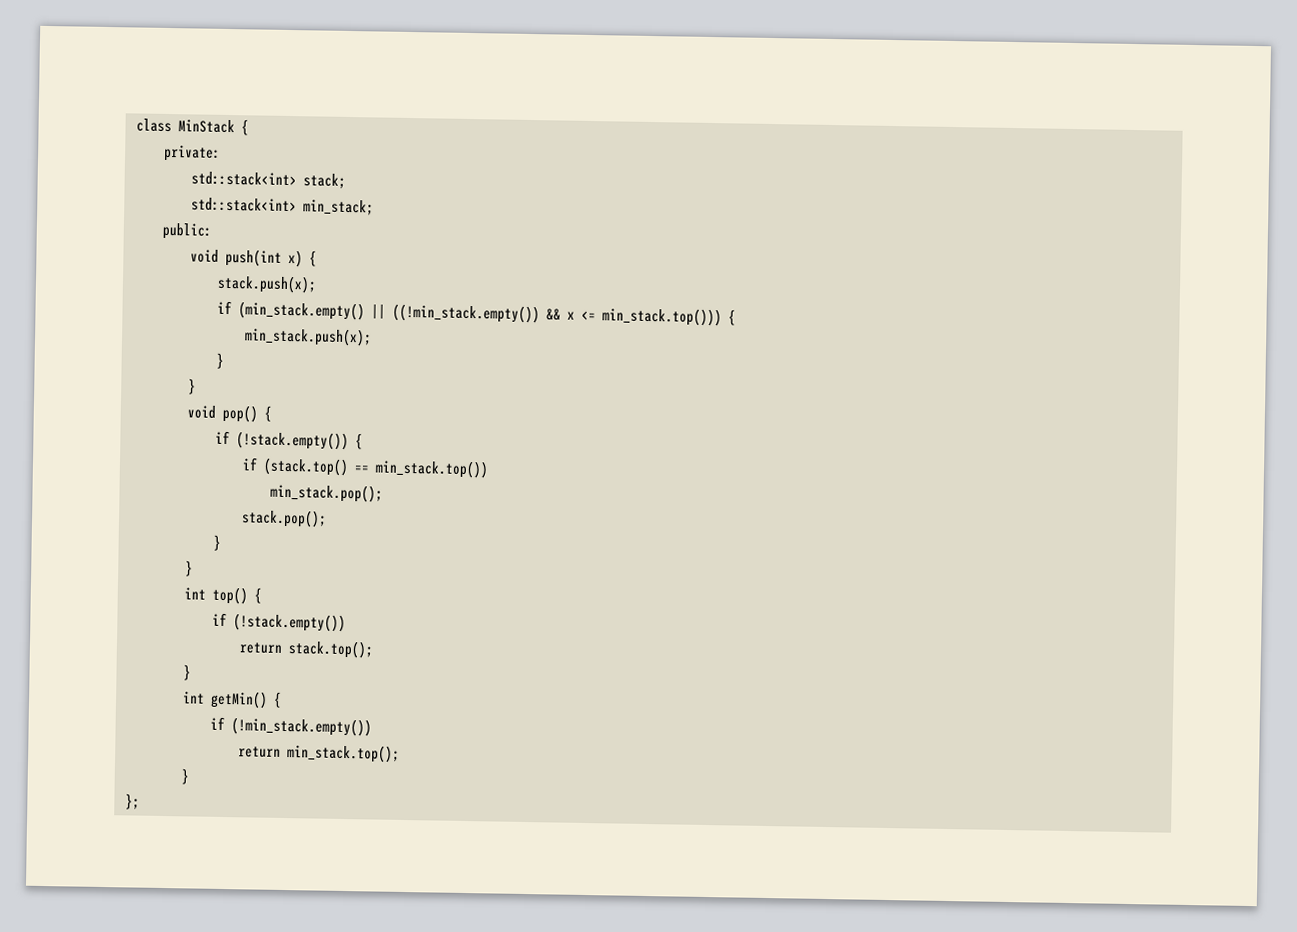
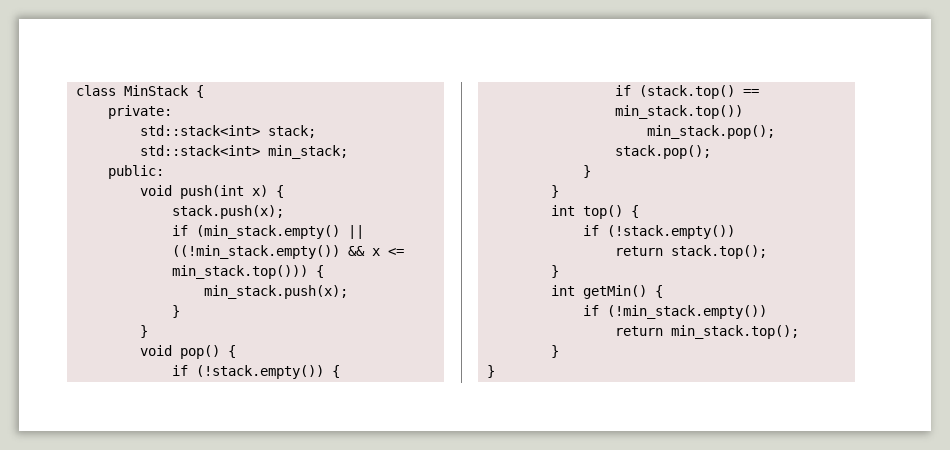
[125,793,141,810] }; -> [486,365,495,378] }

